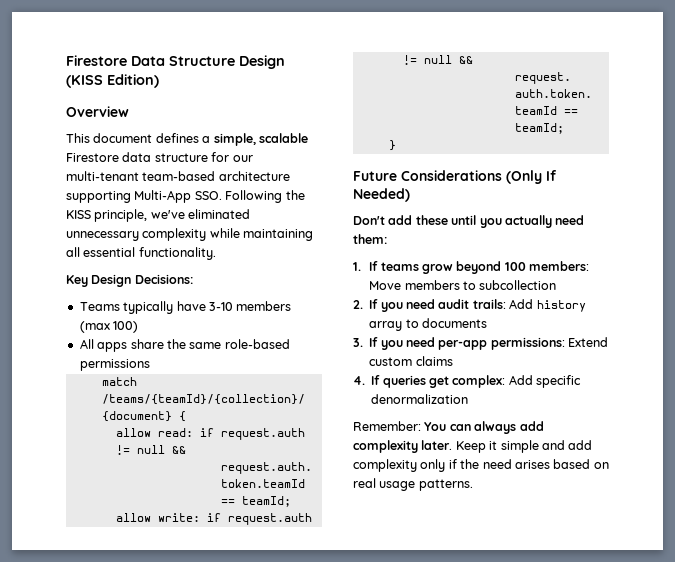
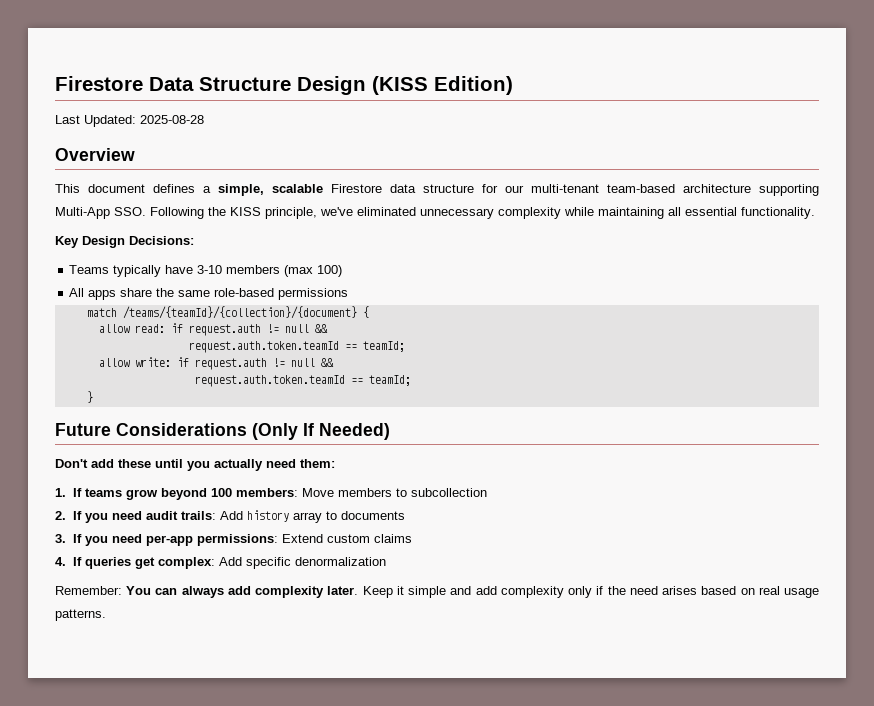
(159, 81) none -> [55,115,204,127] // Last Updated: 2025-08-28

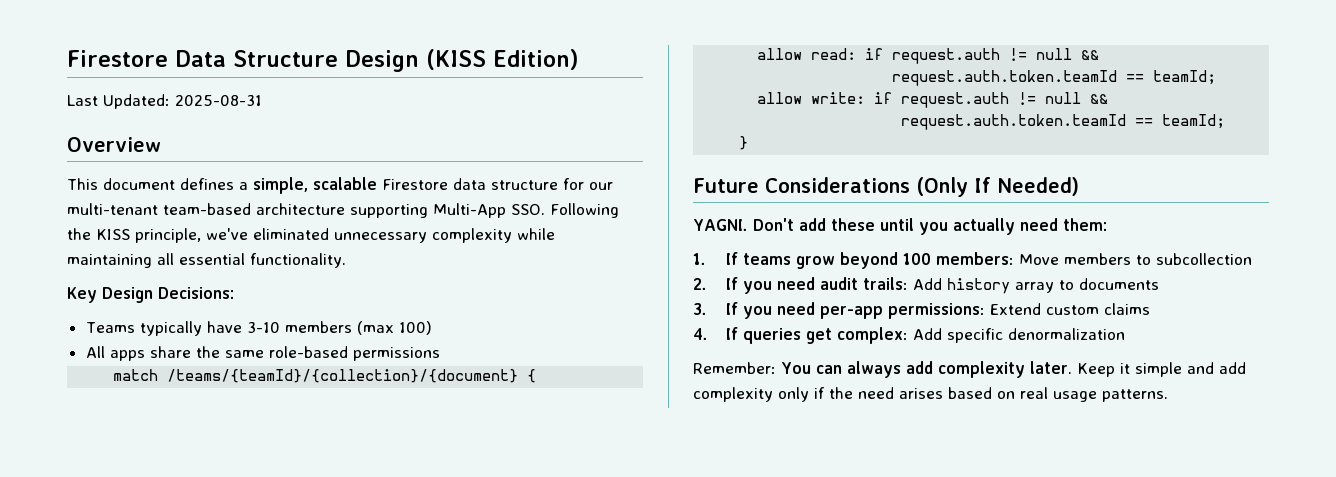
[140,115,204,124] 2025-08-28 -> [175,95,262,106] 2025-08-31
(390, 431) none -> [693,219,748,231] YAGNI.

